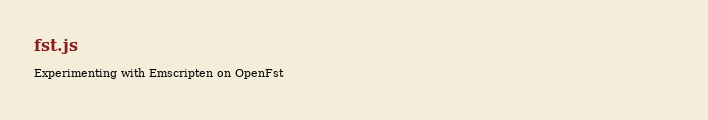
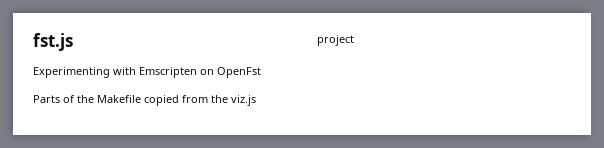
(284, 74) none -> [33,95,256,106] [317,35,354,46] // Parts of the Makefile copied from the viz.js project

